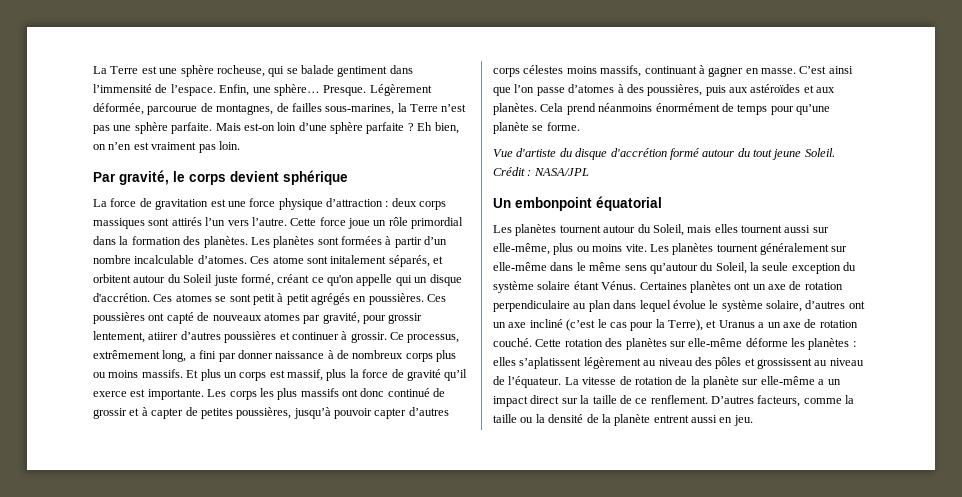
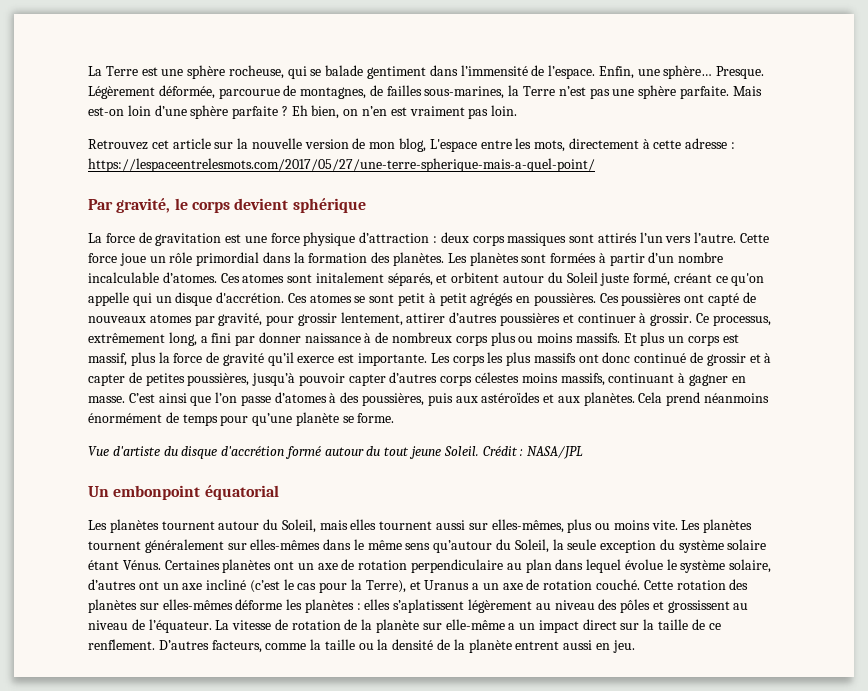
(240, 145) none -> [88,138,736,152] [88,158,595,172] // Retrouvez cet article sur la nouvelle version de mon blog, L'espace entre les mots, directement à cette adresse : https://lespaceentrelesmots.com/2017/05/27/une-terre-spherique-mais-a-quel-point/
[272,256,304,264] atome -> [242,274,285,283] atomes
[148,332,179,340] atiirer -> [406,313,446,323] attirer
[493,243,550,255] elle-même, -> [491,519,564,533] elles-mêmes,
[493,262,547,271] elle-même -> [250,539,321,550] elles-mêmes
[688,338,743,347] elle-même -> [162,599,233,610] elles-mêmes

